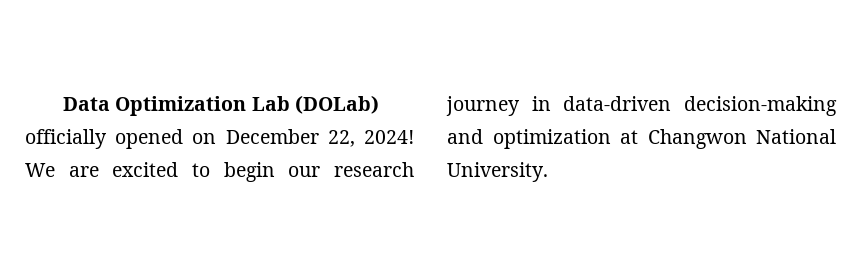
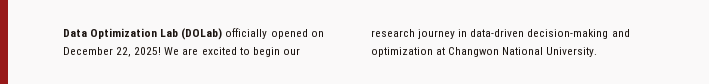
[363,130,414,144] 2024! -> [134,47,162,55] 2025!

